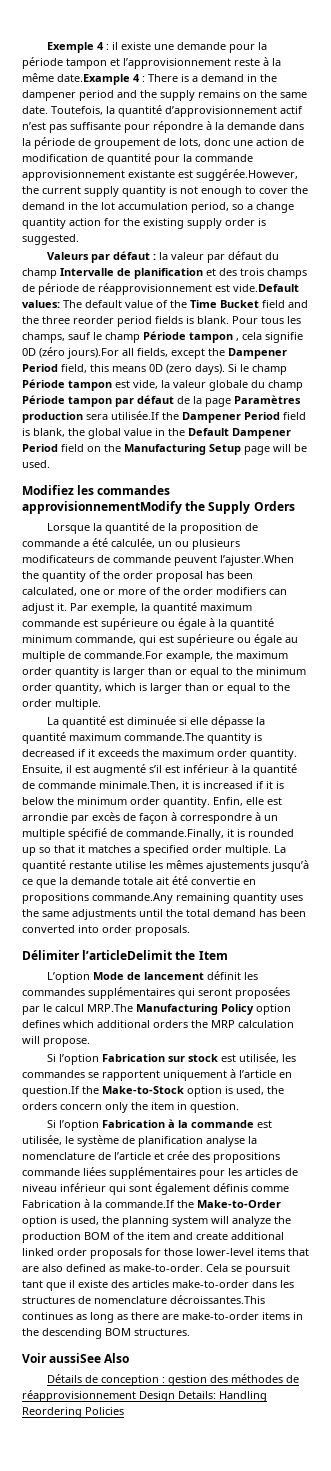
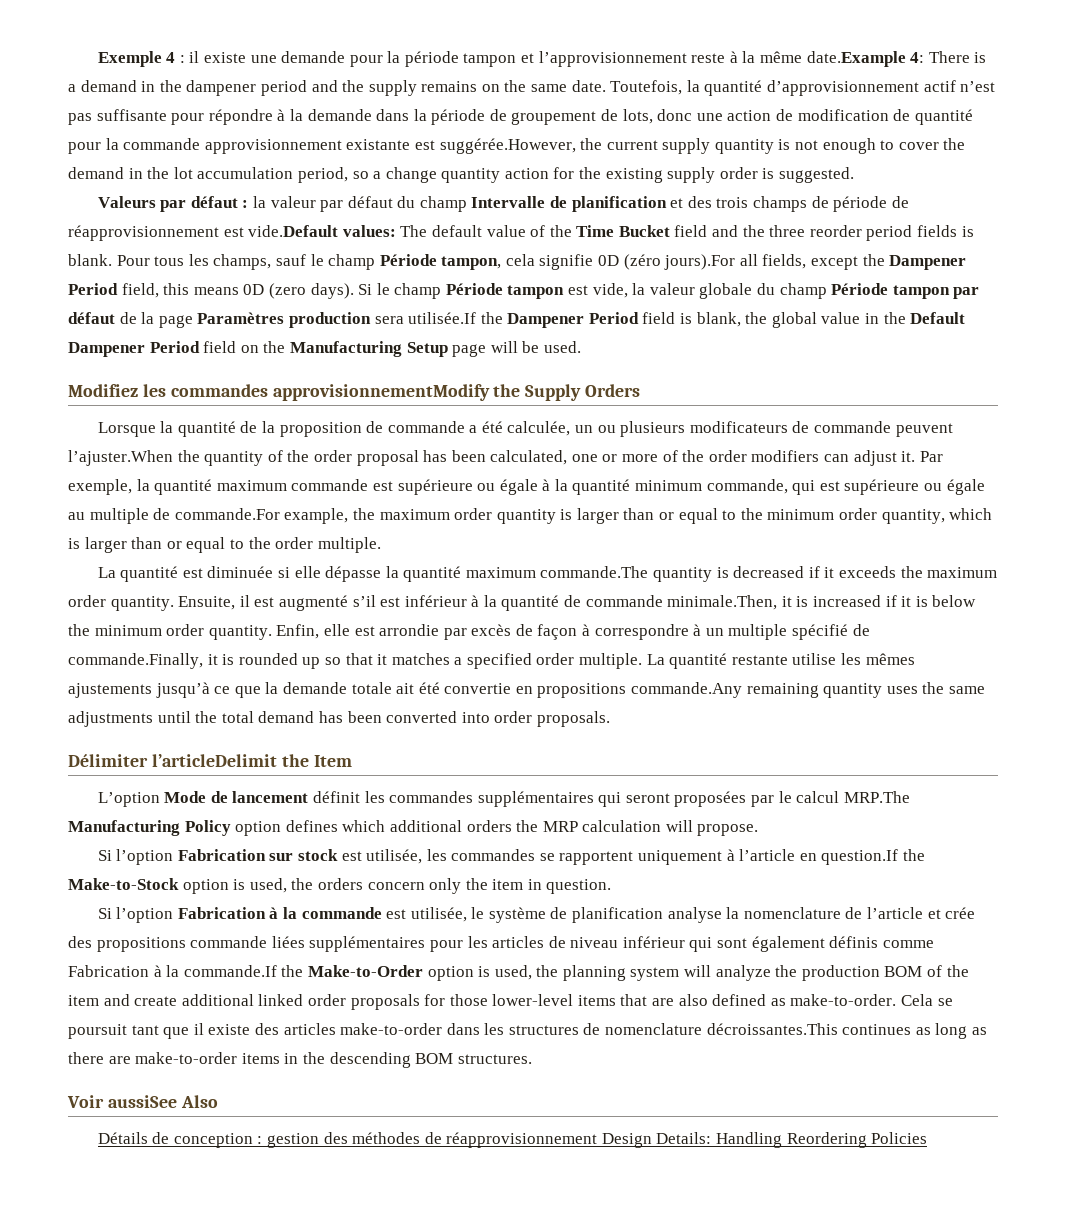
[133,74,145,82] 4 : -> [910,52,925,63] 4:
[189,332,239,343] tampon , -> [441,256,502,270] tampon,

